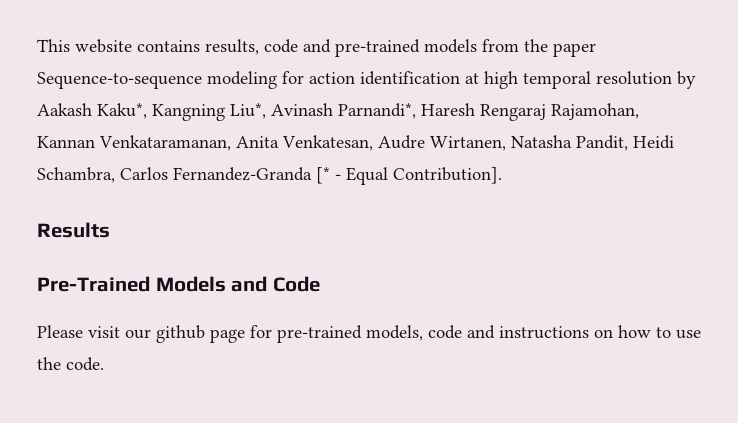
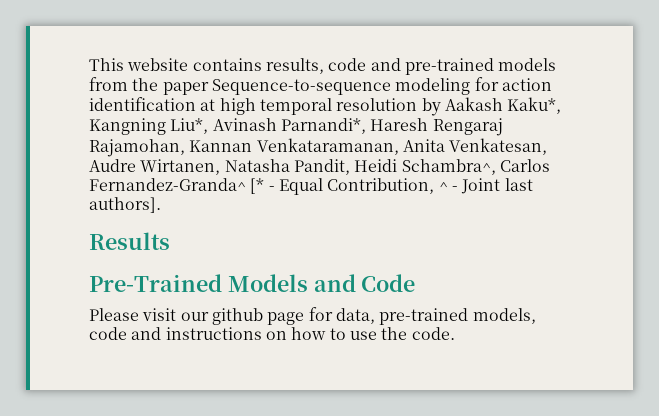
[37,167,502,185] Schambra, Carlos Fernandez-Granda [* - Equal Contribution]. -> [401,159,550,175] [89,178,533,195] [89,197,161,213] Schambra^, Carlos Fernandez-Granda^ [* - Equal Contribution, ^ - Joint last authors].
(272, 331) none -> [335,308,375,324] data,

